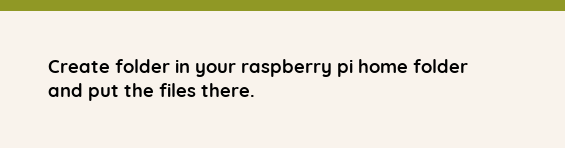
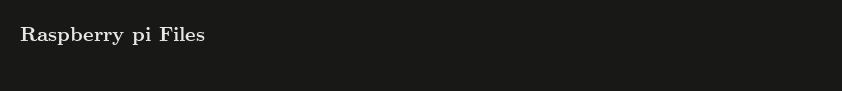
[48,59,468,77] [48,83,255,101] Create folder in your raspberry pi home folder and put the files there. -> [20,27,205,45] Raspberry pi Files

